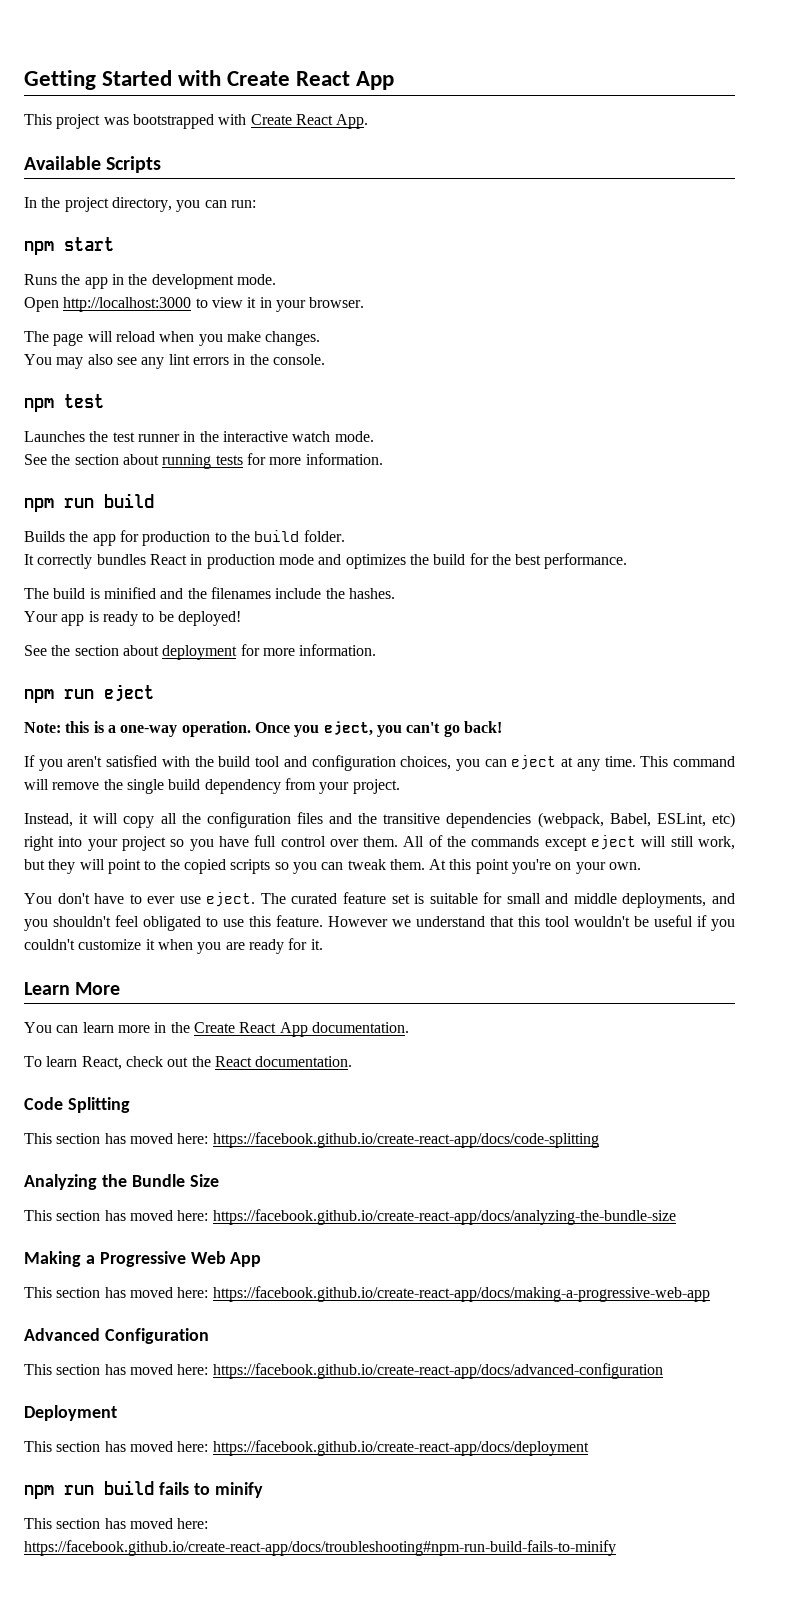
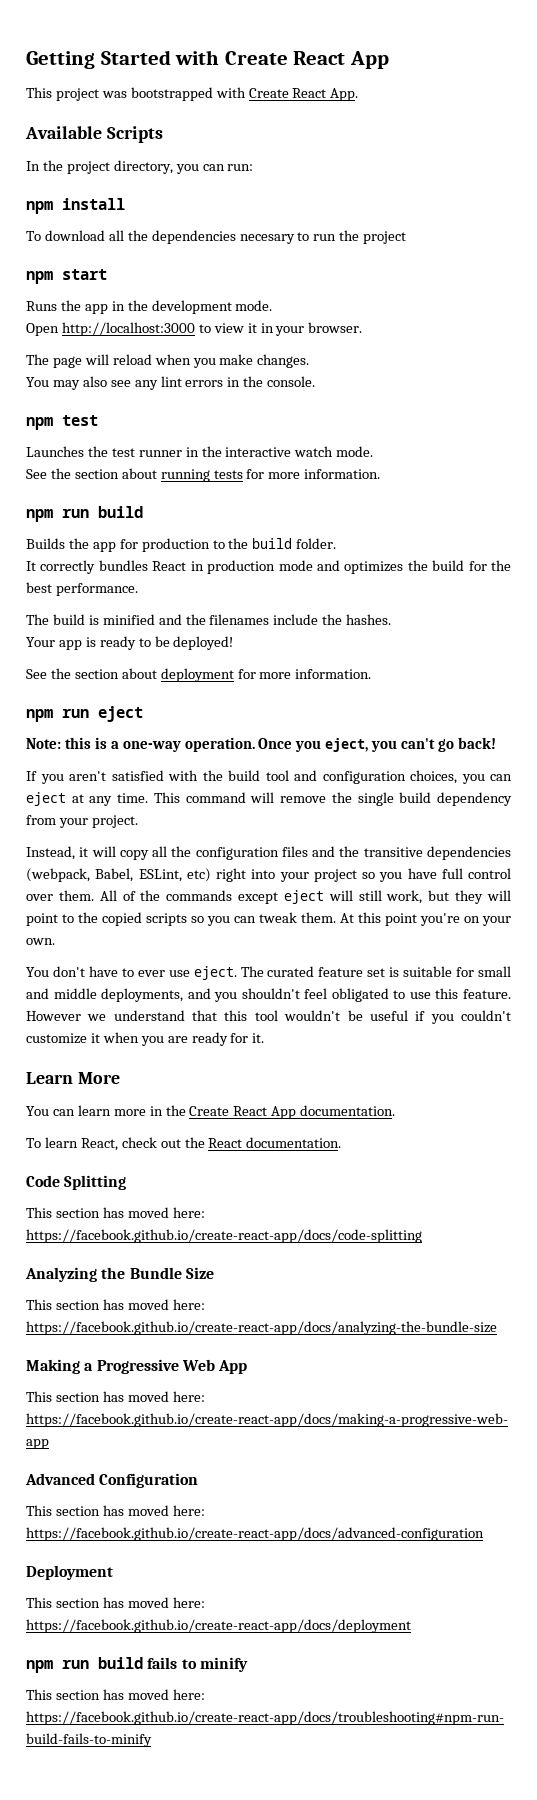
(256, 204) none -> [26,198,125,214] [26,230,407,244] // npm install // To download all the dependencies necesary to run the project

